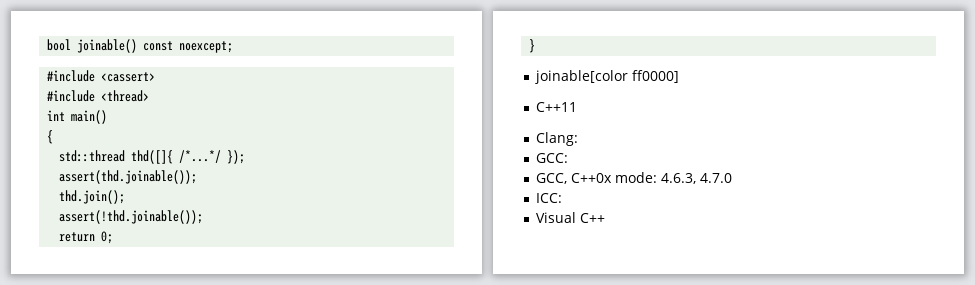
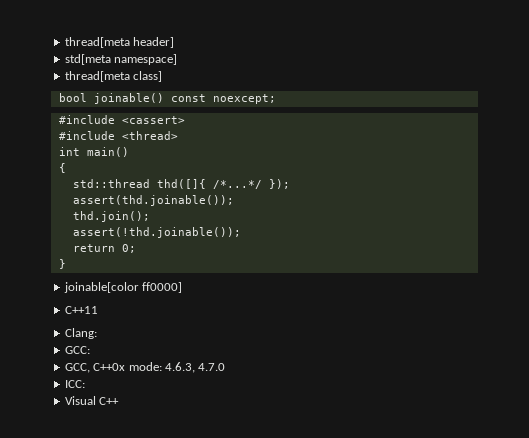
(47, 45) none -> [64,37,175,48] [64,54,178,65] [64,71,163,82] thread[meta header] // std[meta namespace] // thread[meta class] //

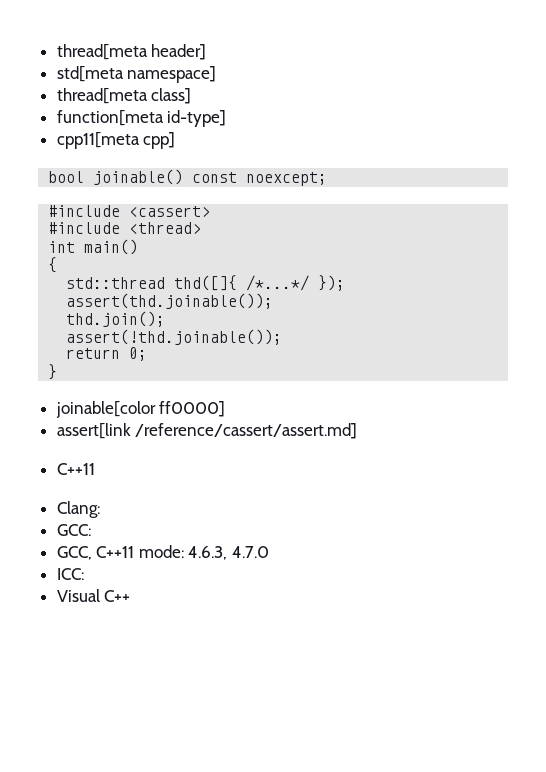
(163, 76) none -> [56,110,227,127] [56,132,176,149] // function[meta id-type] // cpp11[meta cpp]
(183, 287) none -> [56,423,358,439] // assert[link /reference/cassert/assert.md]
[93,363,126,371] C++0x -> [96,546,135,558] C++11

